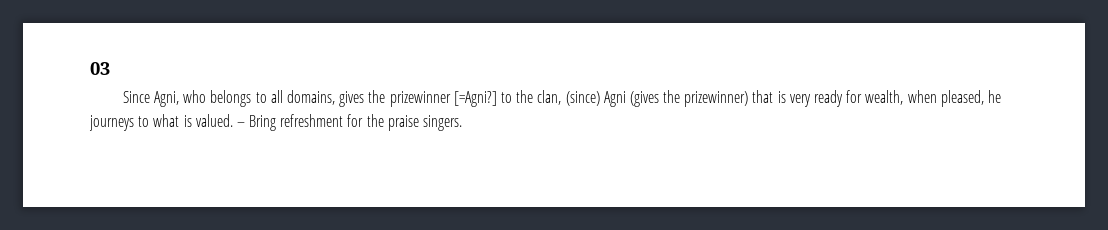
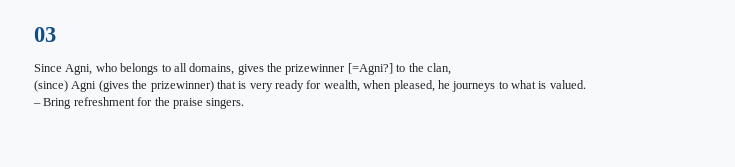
(562, 97) none -> (451, 69) //
(233, 120) none -> (586, 84) //

